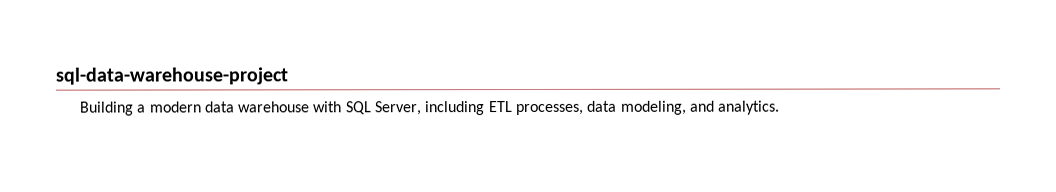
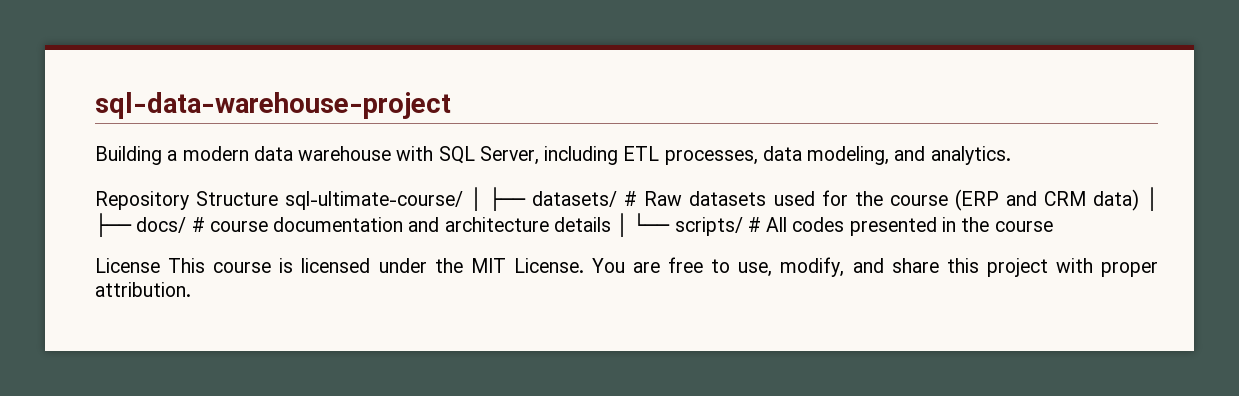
(781, 107) none -> [95,187,1158,211] [95,213,1053,237] [95,257,1159,277] [95,282,191,297] // Repository Structure sql-ultimate-course/ │ ├── datasets/ # Raw datasets used for the course (ERP and CRM data) │ ├── docs/ # course documentation and architecture details │ └── scripts/ # All codes presented in the course // License This course is licensed under the MIT License. You are free to use, modify, and share this project with proper attribution.

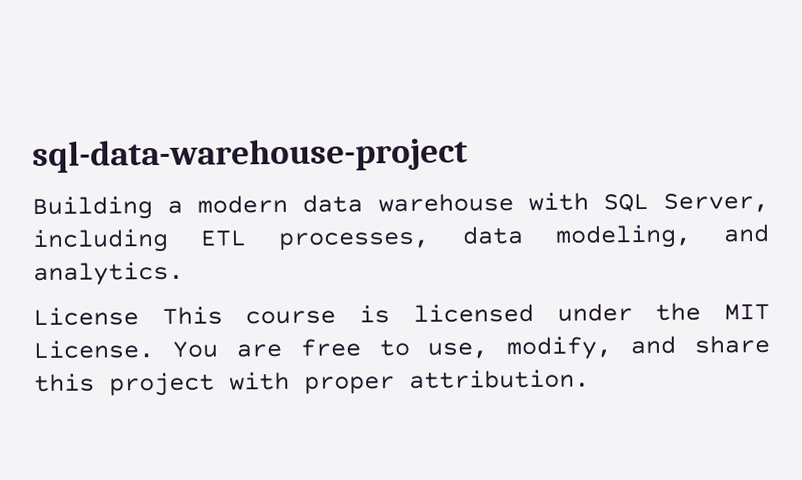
[95,187,1158,211] [95,213,1053,237] // Repository Structure sql-ultimate-course/ │ ├── datasets/ # Raw datasets used for the course (ERP and CRM data) │ ├── docs/ # course documentation and architecture details │ └── scripts/ # All codes presented in the course -> (184, 274) none

